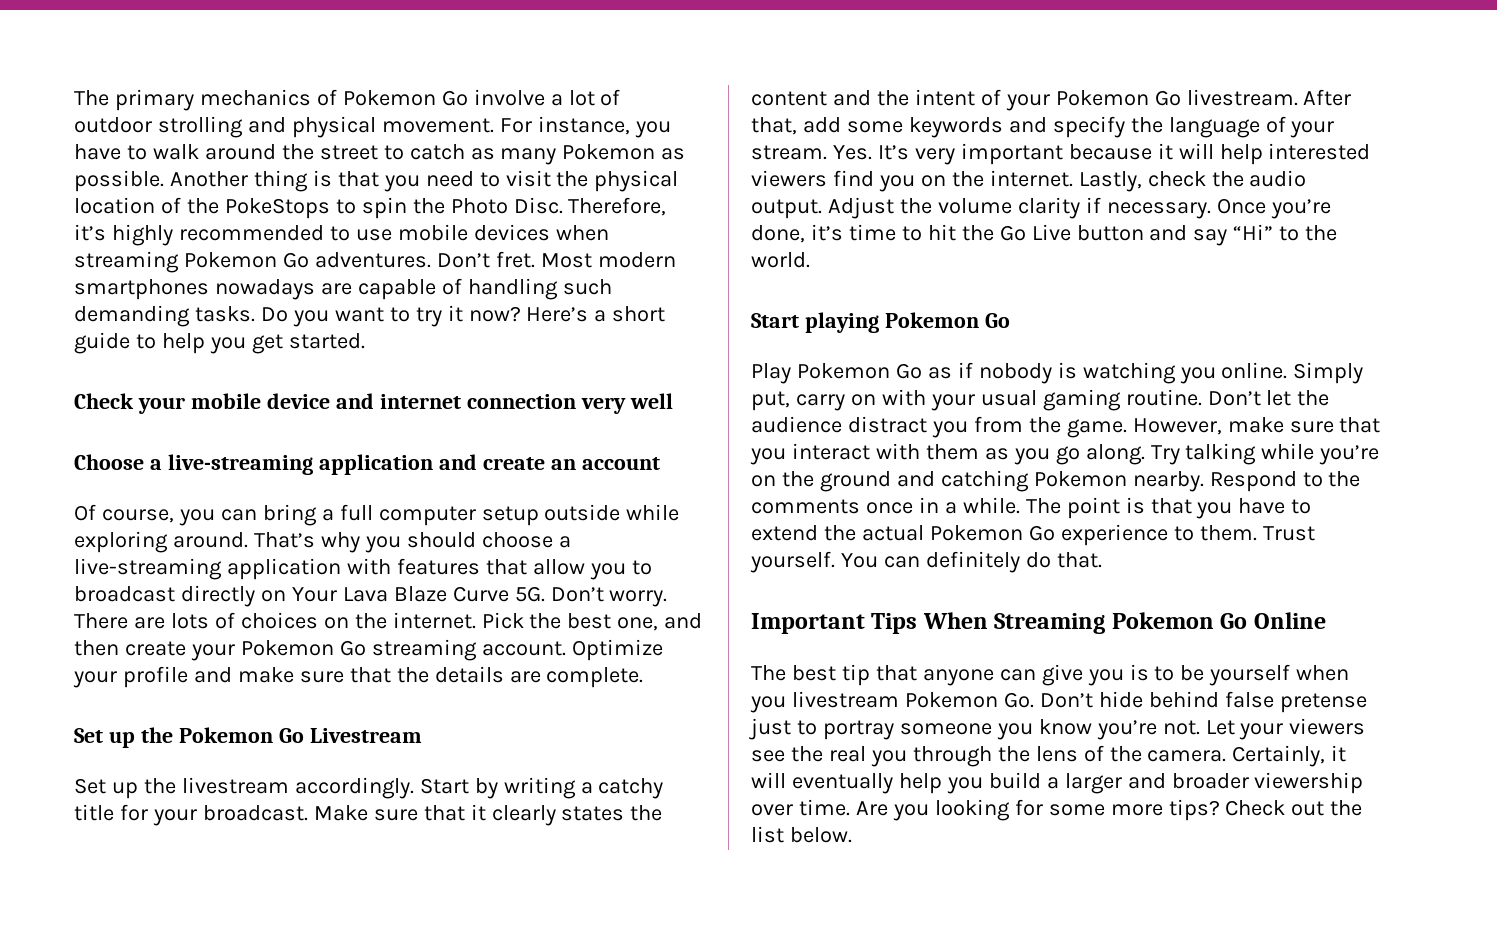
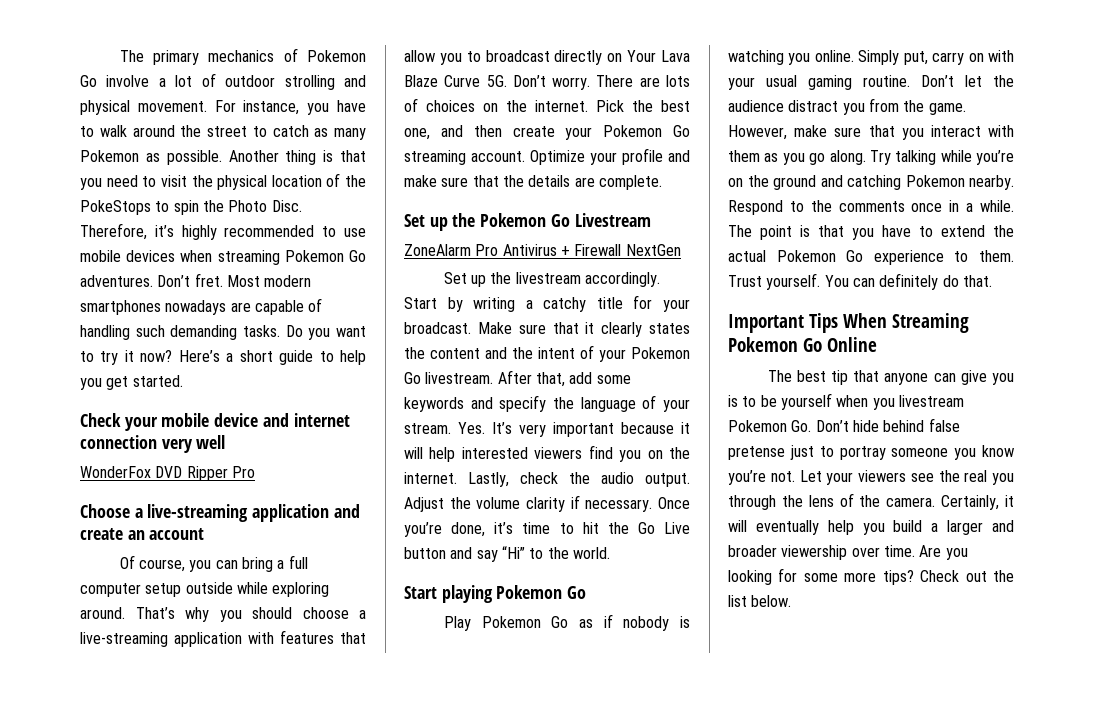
(673, 401) none -> [80,466,255,481] // WonderFox DVD Ripper Pro
(422, 735) none -> [404,244,681,256] // ZoneAlarm Pro Antivirus + Firewall NextGen

